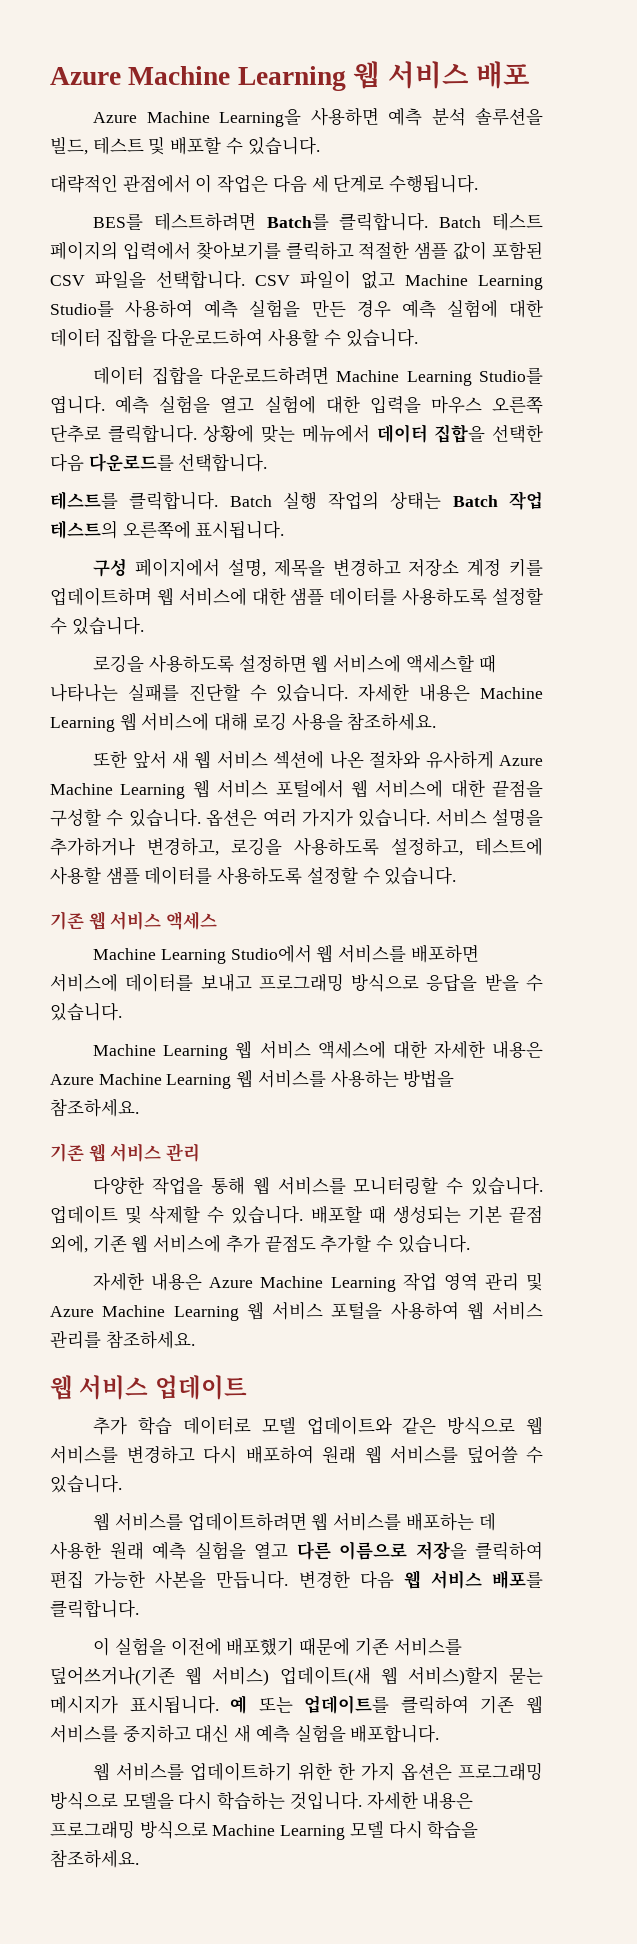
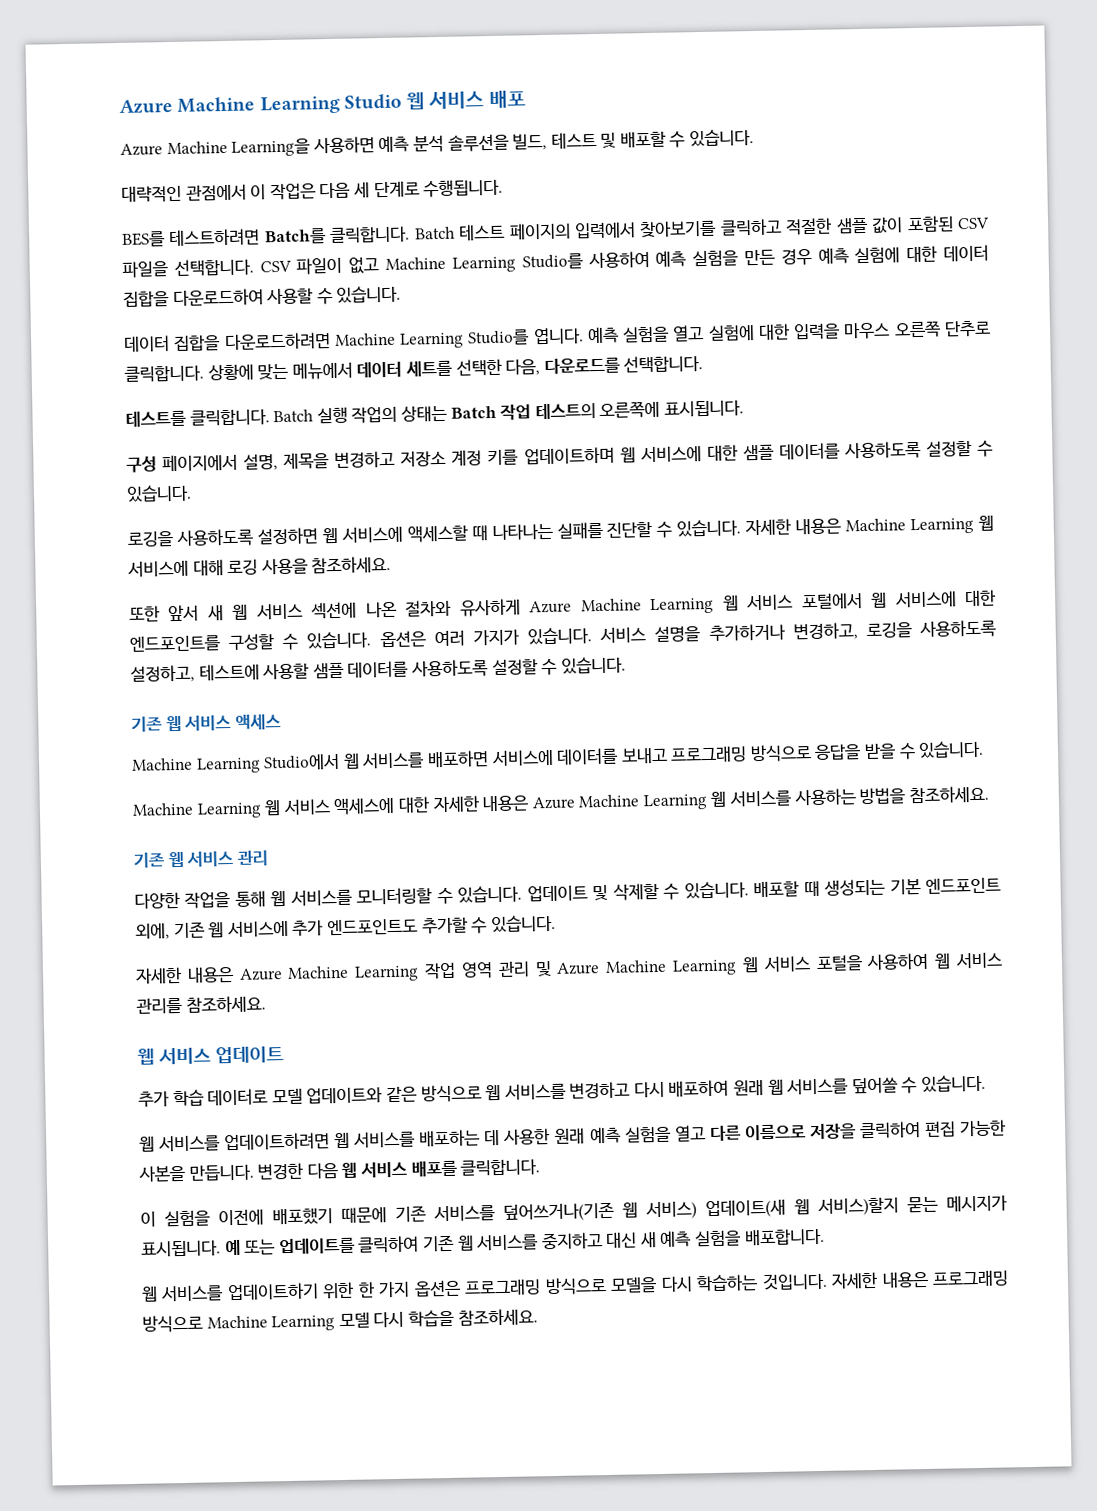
[50,66,346,91] Azure Machine Learning -> [119,93,402,115] Azure Machine Learning Studio
[434,424,543,443] [50,453,84,472] 집합을 선택한 다음 -> [405,358,541,377] 세트를 선택한 다음,
[492,780,543,798] 끝점을 -> [129,635,220,652] 엔드포인트를
[508,1206,543,1224] 끝점 -> [925,877,1001,894] 엔드포인트
[264,1235,316,1253] 끝점도 -> [326,918,418,936] 엔드포인트도

